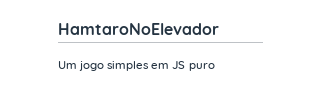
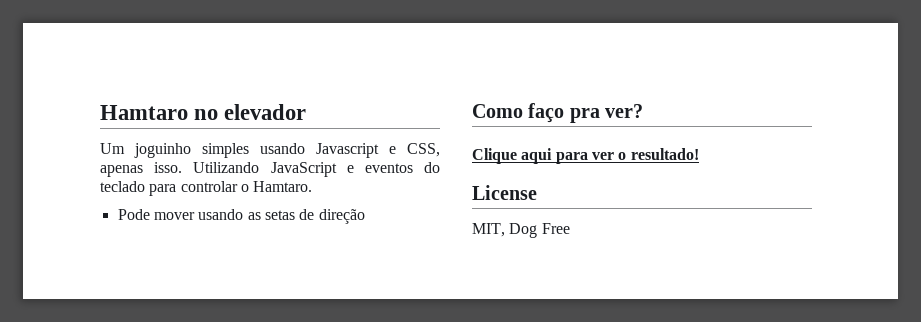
[58,23,219,35] [58,61,215,71] HamtaroNoElevador // Um jogo simples em JS puro -> [100,104,307,120] [100,143,440,158] [100,162,441,177] [100,181,313,196] [117,209,365,224] [472,103,644,123] [472,148,699,164] [472,185,537,200] [472,223,570,238] Hamtaro no elevador // Um joguinho simples usando Javascript e CSS, apenas isso. Utilizando JavaScript e eventos do teclado para controlar o Hamtaro. // Pode mover usando as setas de direção // Como faço pra ver? // Clique aqui para ver o resultado! // License // MIT, Dog Free

